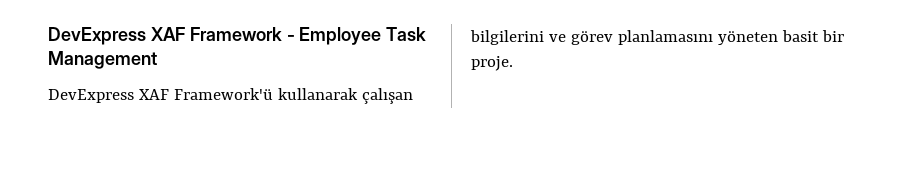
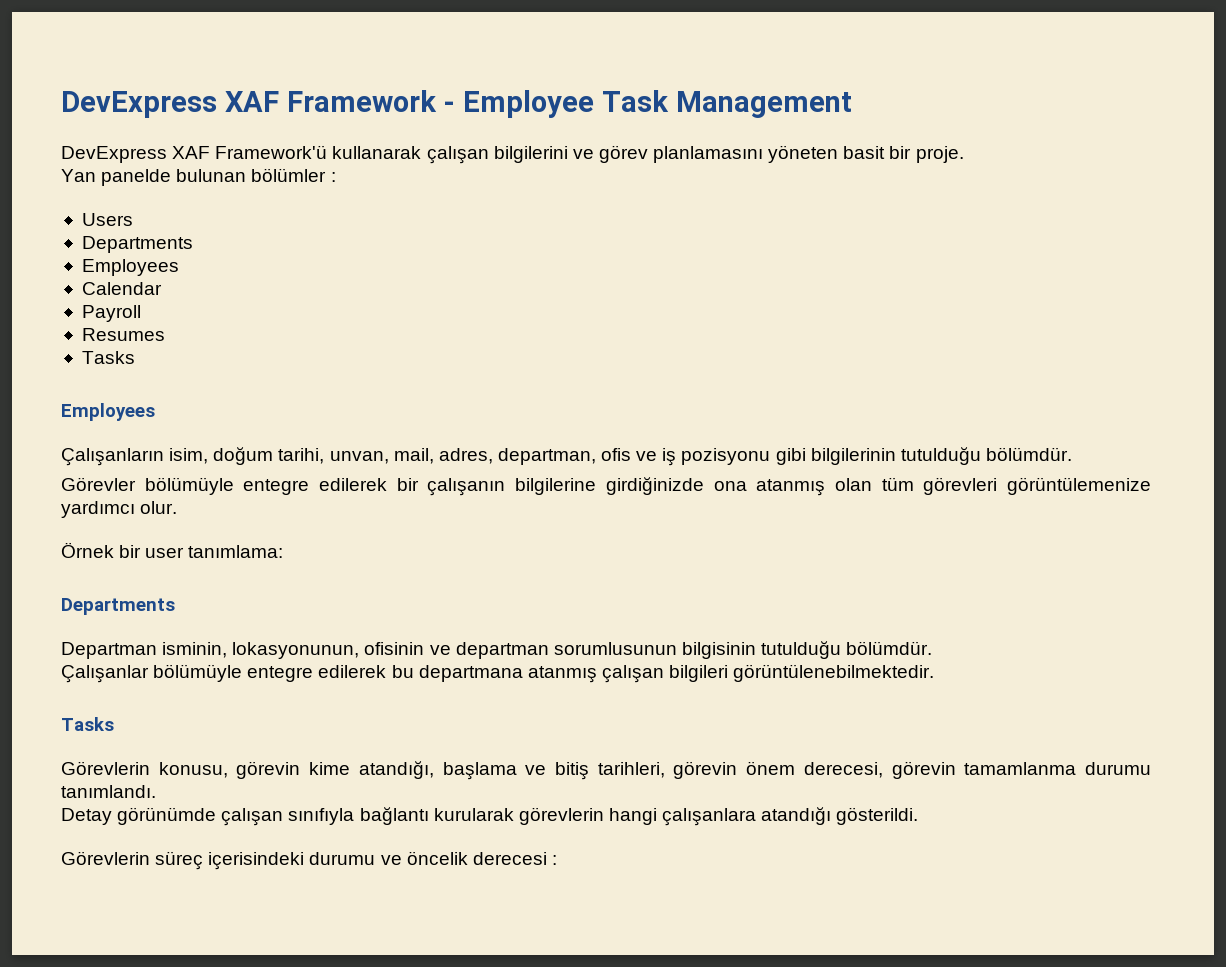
(513, 63) none -> [61,168,336,186] [81,213,133,226] [81,236,193,253] [81,259,179,276] [81,282,162,295] [81,305,141,322] [81,328,165,341] [81,351,135,364] [61,403,155,421] [61,447,1072,466] [61,477,1152,496] [61,501,178,518] [61,542,284,558] [61,598,175,615] [61,641,933,659] [61,664,935,683] [61,717,114,731] [61,761,1151,780] [61,785,156,798] [61,807,919,826] [61,851,557,870] // Yan panelde bulunan bölümler : // Users // Departments // Employees // Calendar // Payroll // Resumes // Tasks // Employees // Çalışanların isim, doğum tarihi, unvan, mail, adres, departman, ofis ve iş pozisyonu gibi bilgilerinin tutulduğu bölümdür. // Görevler bölümüyle entegre edilerek bir çalışanın bilgilerine girdiğinizde ona atanmış olan tüm görevleri görüntülemenize yardımcı olur. // Örnek bir user tanımlama: // Departments // Departman isminin, lokasyonunun, ofisinin ve departman sorumlusunun bilgisinin tutulduğu bölümdür. // Çalışanlar bölümüyle entegre edilerek bu departmana atanmış çalışan bilgileri görüntülenebilmektedir. // Tasks // Görevlerin konusu, görevin kime atandığı, başlama ve bitiş tarihleri, görevin önem derecesi, görevin tamamlanma durumu tanımlandı. // Detay görünümde çalışan sınıfıyla bağlantı kurularak görevlerin hangi çalışanlara atandığı gösterildi. // Görevlerin süreç içerisindeki durumu ve öncelik derecesi :

